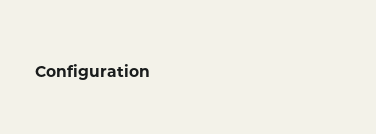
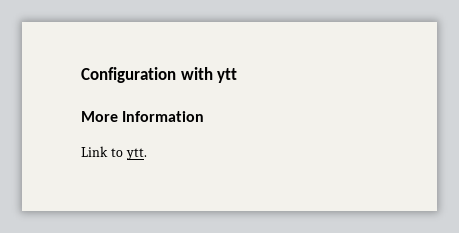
(150, 72) none -> [180,67,238,83] [81,111,205,122] [81,146,147,160] with ytt // More Information // Link to ytt.

